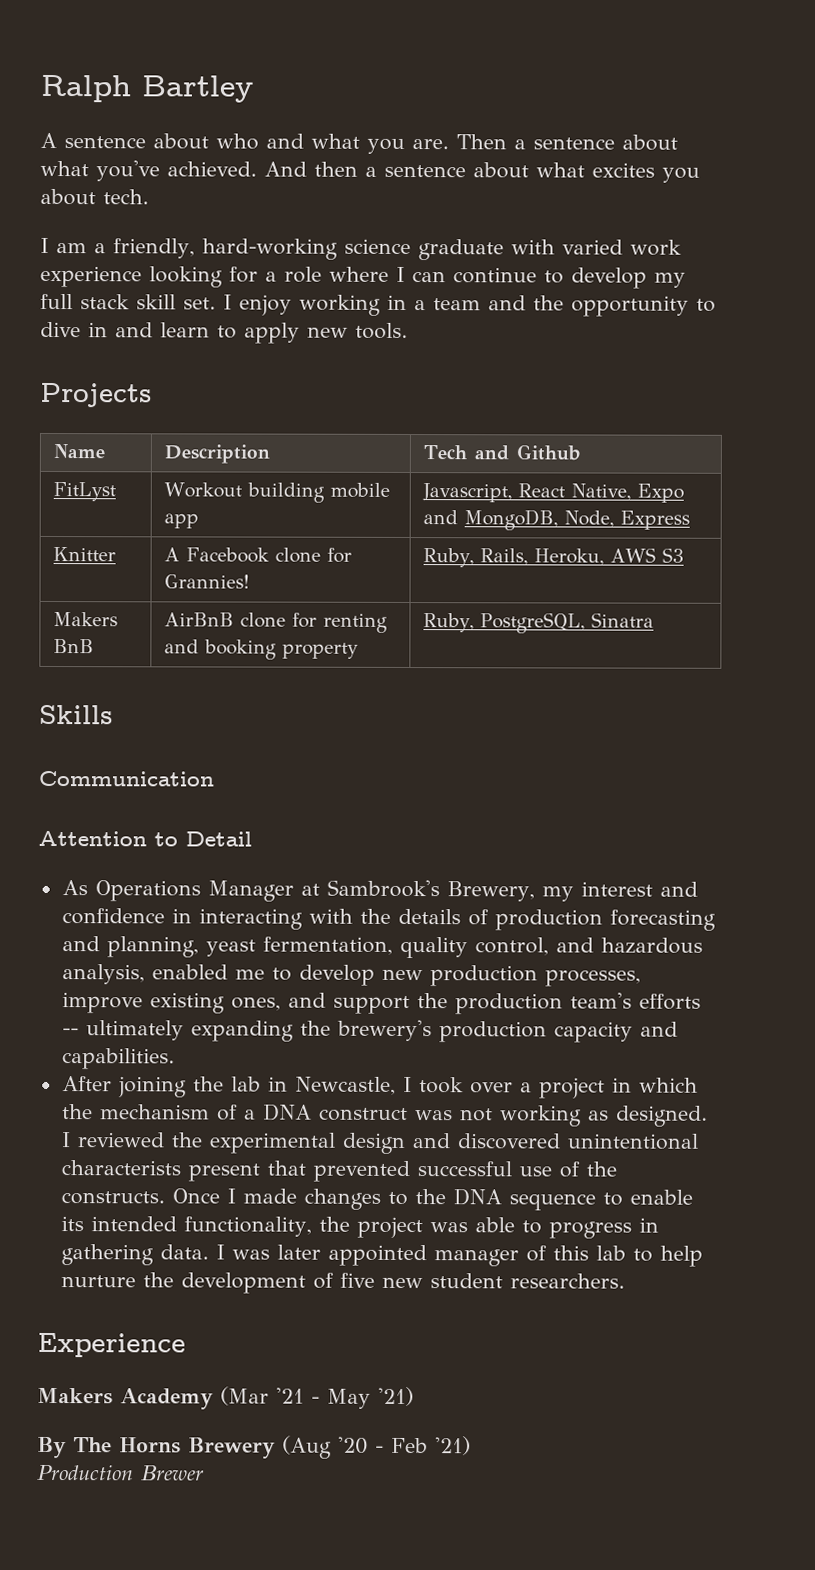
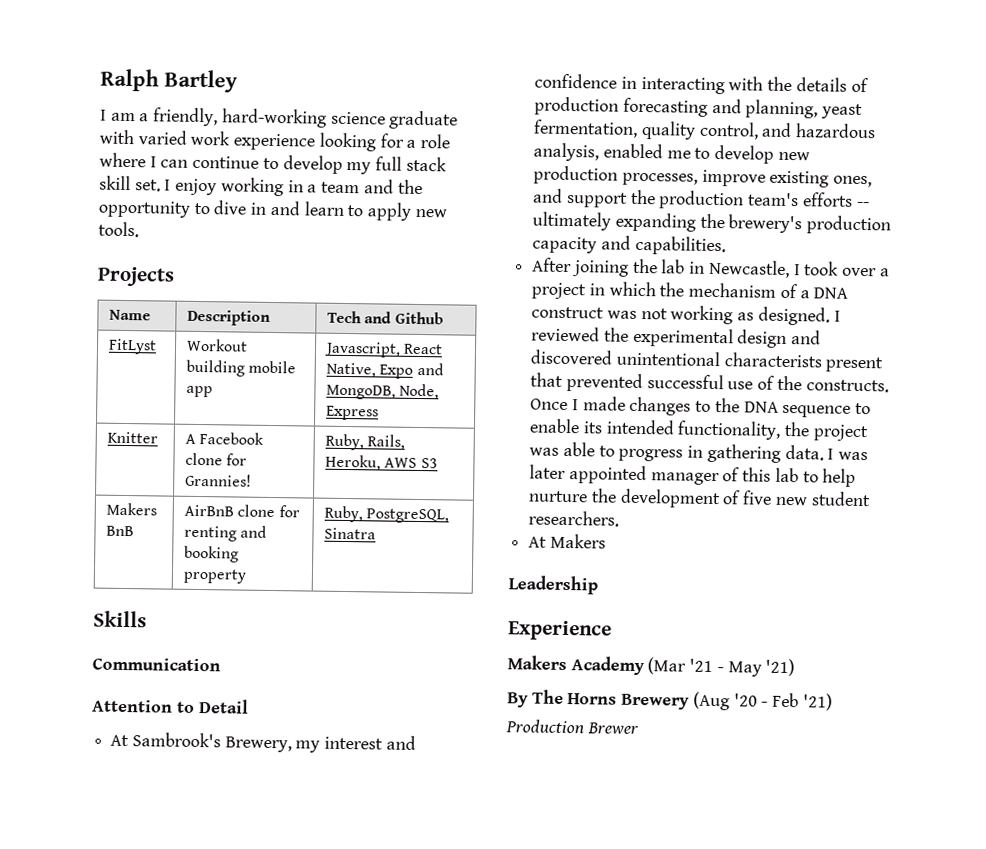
[40,132,678,154] [40,160,700,183] [40,188,149,206] // A sentence about who and what you are. Then a sentence about what you've achieved. And then a sentence about what excites you about tech. -> (238, 81) none
[61,880,320,902] As Operations Manager at -> [110,734,130,747] At
(625, 1281) none -> [528,533,606,549] [508,575,598,595] // At Makers // Leadership

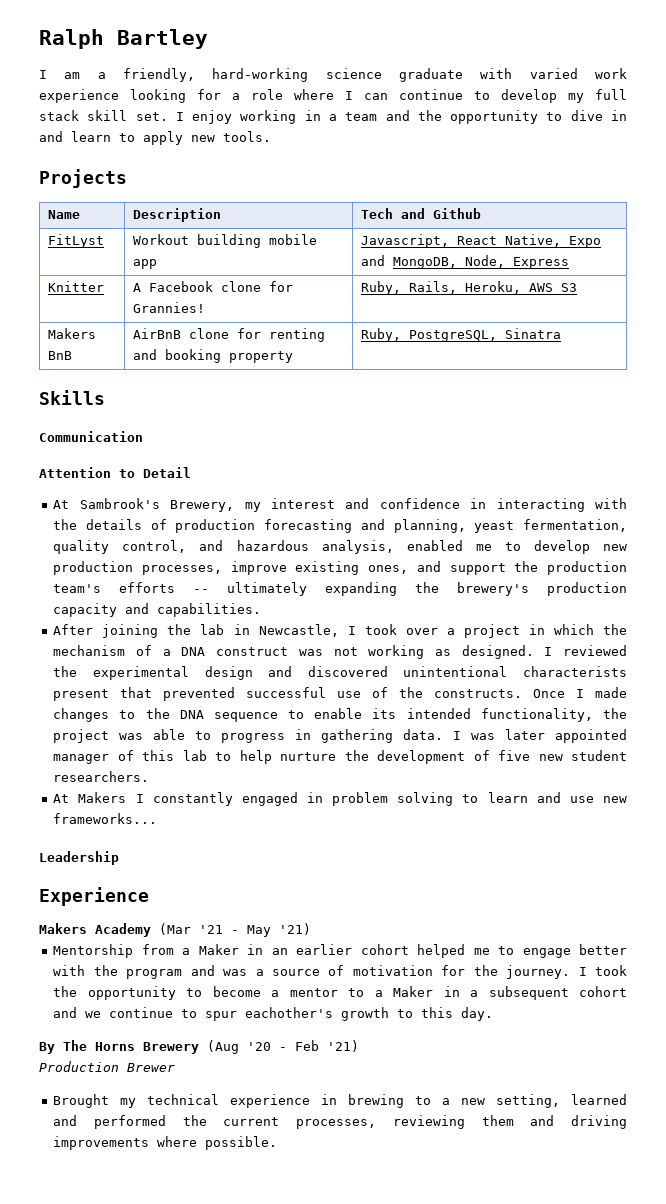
(606, 541) none -> [135,792,627,806] [53,813,158,824] I constantly engaged in problem solving to learn and use new frameworks...
(796, 667) none -> [53,944,628,958] [53,965,627,979] [53,986,628,1000] [53,1007,494,1021] // Mentorship from a Maker in an earlier cohort helped me to engage better with the program and was a source of motivation for the journey. I took the opportunity to become a mentor to a Maker in a subsequent cohort and we continue to spur eachother's growth to this day.
(639, 728) none -> [53,1094,628,1108] [53,1115,627,1129] [53,1136,278,1150] // Brought my technical experience in brewing to a new setting, learned and performed the current processes, reviewing them and driving improvements where possible.

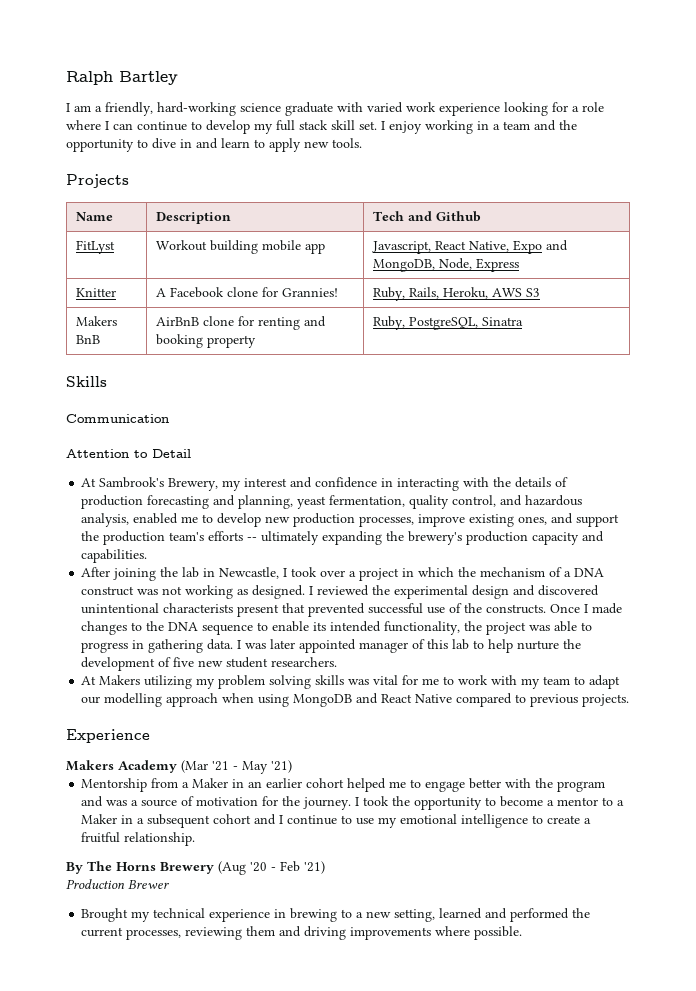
[135,792,627,806] [53,813,158,824] [39,851,119,865] I constantly engaged in problem solving to learn and use new frameworks... // Leadership -> [144,675,621,689] [81,693,630,707] utilizing my problem solving skills was vital for me to work with my team to adapt our modelling approach when using MongoDB and React Native compared to previous projects.
[85,1007,494,1021] we continue to spur eachother's growth to this day. -> [279,814,592,828] [81,832,196,846] I continue to use my emotional intelligence to create a fruitful relationship.

